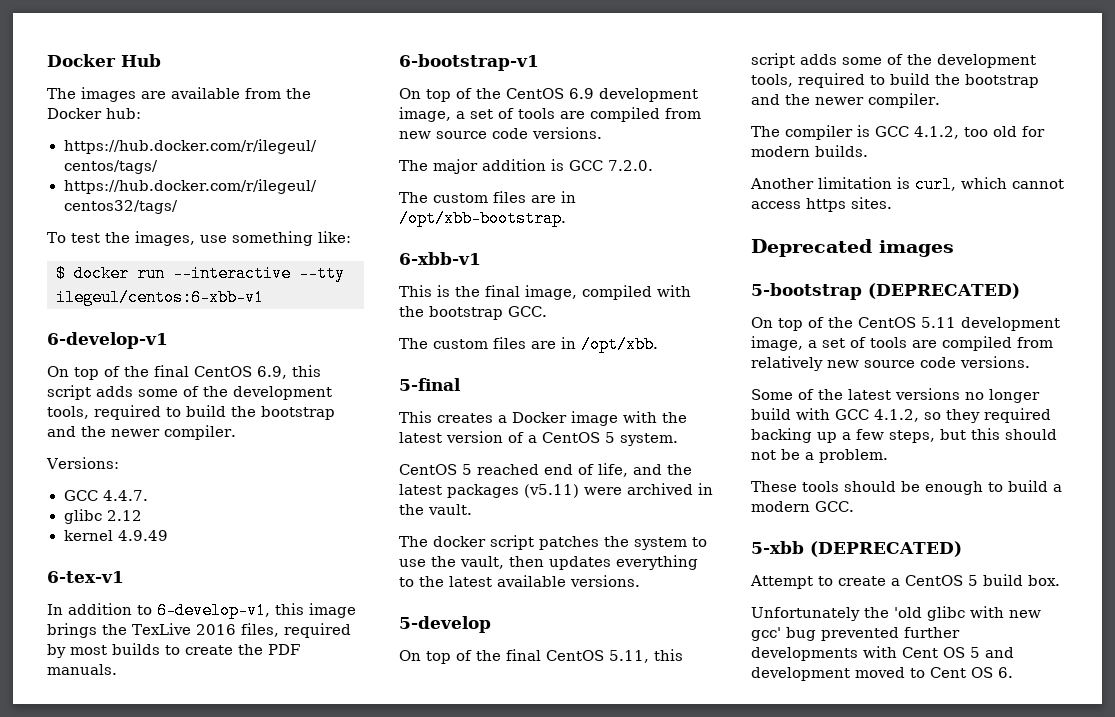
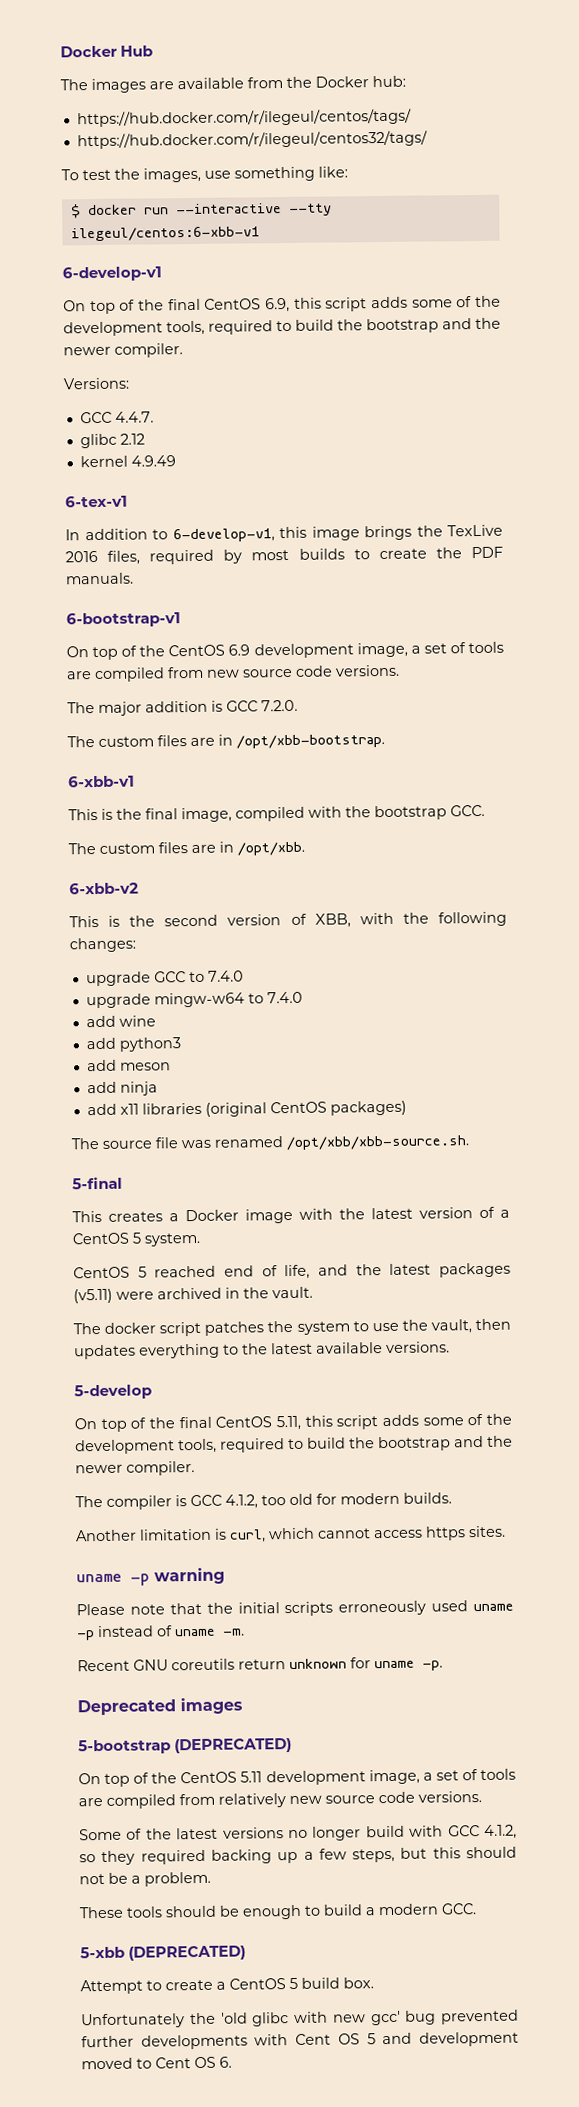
(658, 344) none -> [69,882,139,895] [69,911,507,928] [69,937,136,953] [85,970,244,987] [85,991,303,1009] [85,1015,156,1028] [85,1037,181,1052] [86,1059,171,1072] [86,1081,158,1096] [86,1100,407,1117] [71,1135,470,1151] // 6-xbb-v2 // This is the second version of XBB, with the following changes: // upgrade GCC to 7.4.0 // upgrade mingw-w64 to 7.4.0 // add wine // add python3 // add meson // add ninja // add x11 libraries (original CentOS packages) // The source file was renamed /opt/xbb/xbb-source.sh.
(892, 203) none -> [76,1567,225,1586] [76,1600,514,1617] [77,1625,245,1641] [77,1657,443,1672] // uname -p warning // Please note that the initial scripts erroneously used uname -p instead of uname -m. // Recent GNU coreutils return unknown for uname -p.

